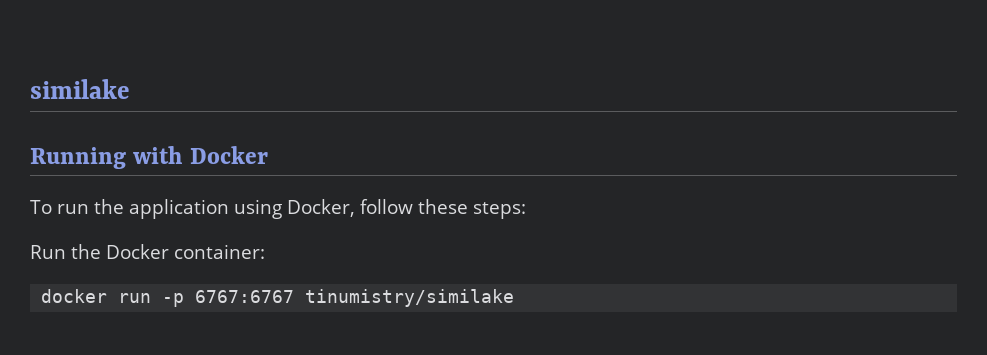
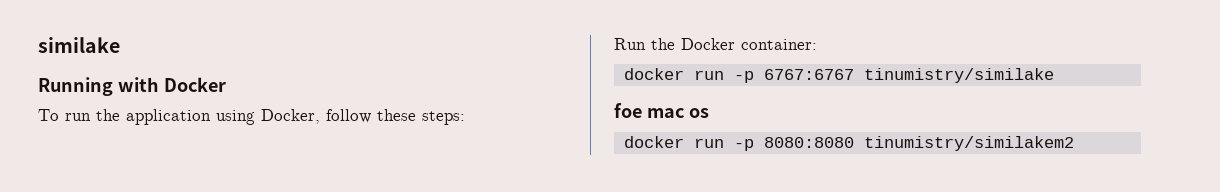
(515, 298) none -> [614,103,709,118] [623,136,1074,151] // foe mac os // docker run -p 8080:8080 tinumistry/similakem2

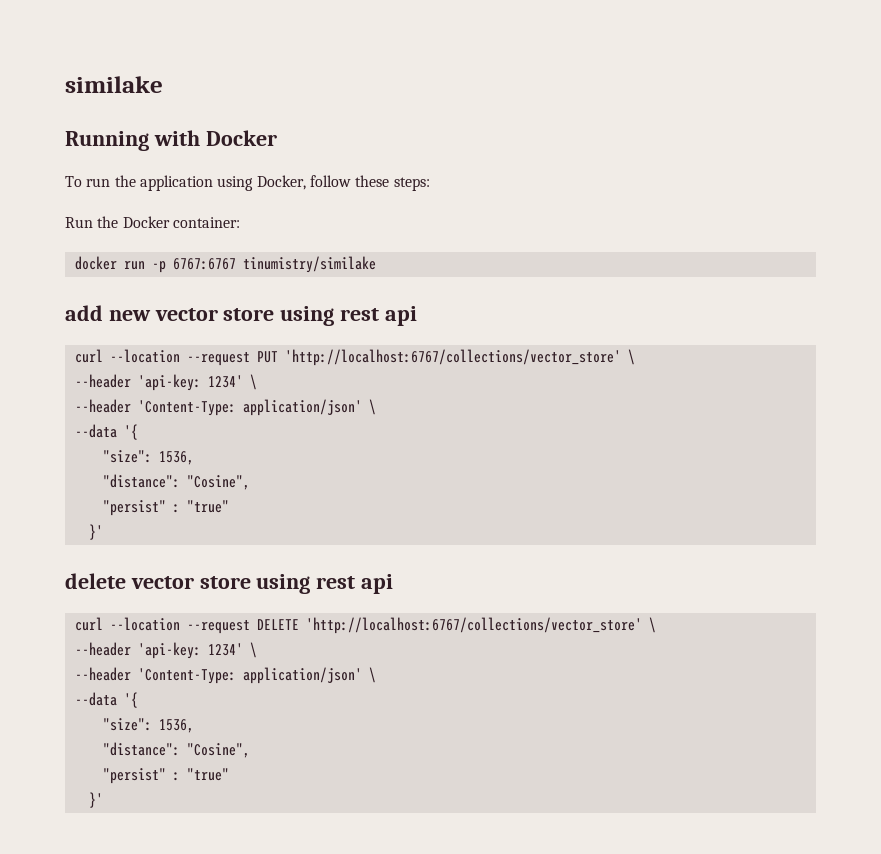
[614,103,709,118] [623,136,1074,151] foe mac os // docker run -p 8080:8080 tinumistry/similakem2 -> [65,305,417,326] [74,349,635,366] [74,374,257,391] [74,399,376,416] [74,424,138,440] [102,450,194,465] [102,474,250,490] [102,500,229,516] [88,524,103,540] [65,573,394,594] [74,617,656,634] [74,642,257,659] [74,667,376,684] [74,692,138,708] [102,718,194,733] [102,742,250,758] [102,768,229,784] [88,792,103,808] add new vector store using rest api // curl --location --request PUT 'http://localhost:6767/collections/vector_store' \ // --header 'api-key: 1234' \ // --header 'Content-Type: application/json' \ // --data '{ // "size": 1536, // "distance": "Cosine", // "persist" : "true" // }' // delete vector store using rest api // curl --location --request DELETE 'http://localhost:6767/collections/vector_store' \ // --header 'api-key: 1234' \ // --header 'Content-Type: application/json' \ // --data '{ // "size": 1536, // "distance": "Cosine", // "persist" : "true" // }'

